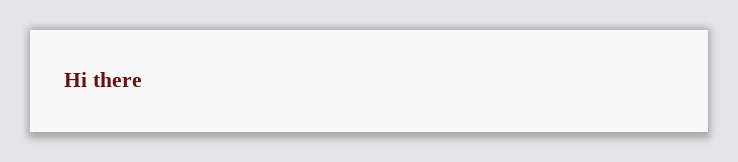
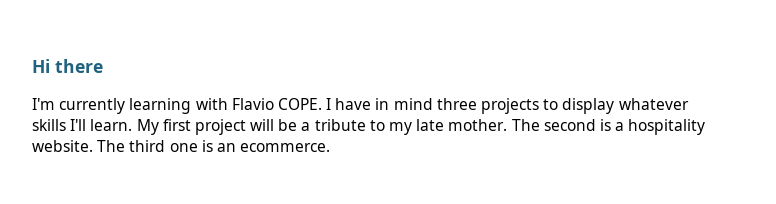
(142, 79) none -> [32,98,689,114] [32,119,706,135] [32,140,331,152] // I'm currently learning with Flavio COPE. I have in mind three projects to display whatever skills I'll learn. My first project will be a tribute to my late mother. The second is a hospitality website. The third one is an ecommerce.

